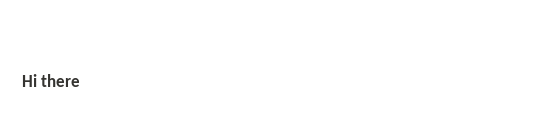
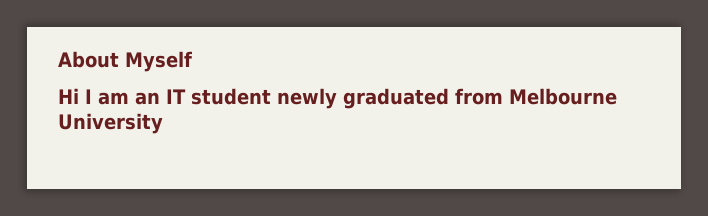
[22,74,81,87] Hi there -> [58,51,192,72] [58,88,617,109] [58,113,163,134] About Myself // Hi I am an IT student newly graduated from Melbourne University

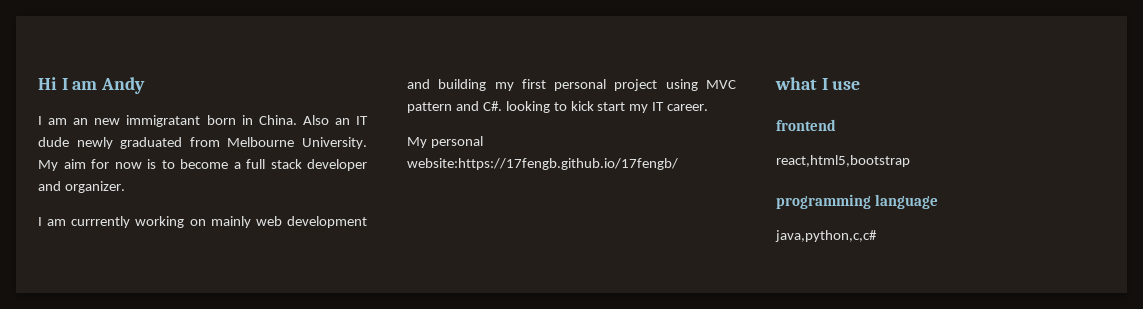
[58,51,192,72] About Myself // -> (38, 83) none
(129, 98) none -> [101,77,146,94] [38,115,329,127] Andy // I am an new immigratant born in China. Also
[191,88,271,105] student -> [38,137,69,147] dude
[58,113,163,134] University -> [301,137,367,149] [38,159,367,171] [38,181,125,193] [38,216,367,228] [407,79,736,91] [407,101,709,113] [407,136,483,148] [407,158,678,170] [775,77,861,90] [776,119,836,131] [776,155,910,167] [776,194,939,209] [775,230,877,242] University. My aim for now is to become a full stack developer and organizer. // I am currrently working on mainly web development and building my first personal project using MVC pattern and C#. looking to kick start my IT career. // My personal website:https://17fengb.github.io/17fengb/ // what I use // frontend // react,html5,bootstrap // programming language // java,python,c,c#

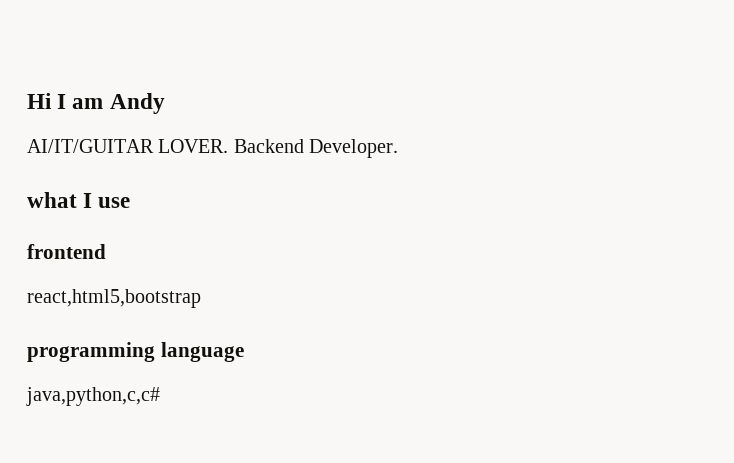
[38,115,369,127] [38,137,367,149] [38,159,367,171] [38,181,125,193] [38,216,367,228] [407,79,736,91] [407,101,709,113] [407,136,483,148] [407,158,678,170] I am an new immigratant born in China. Also an IT dude newly graduated from Melbourne University. My aim for now is to become a full stack developer and organizer. // I am currrently working on mainly web development and building my first personal project using MVC pattern and C#. looking to kick start my IT career. // My personal website:https://17fengb.github.io/17fengb/ -> [27,139,399,158] AI/IT/GUITAR LOVER. Backend Developer.

